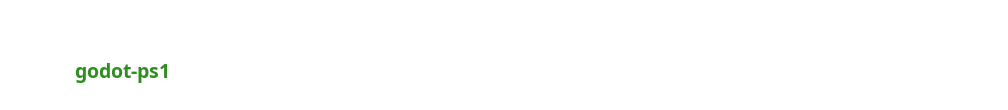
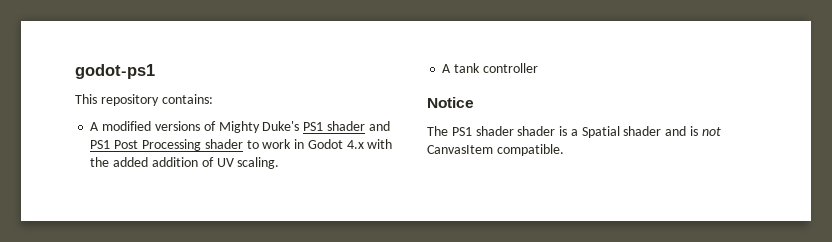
(170, 73) none -> [75,94,213,106] [90,121,390,133] [90,139,393,151] [90,157,280,169] [442,63,538,73] [427,97,474,108] [427,126,721,138] [427,144,564,156] // This repository contains: // A modified versions of Mighty Duke's PS1 shader and PS1 Post Processing shader to work in Godot 4.x with the added addition of UV scaling. // A tank controller // Notice // The PS1 shader shader is a Spatial shader and is not CanvasItem compatible.

